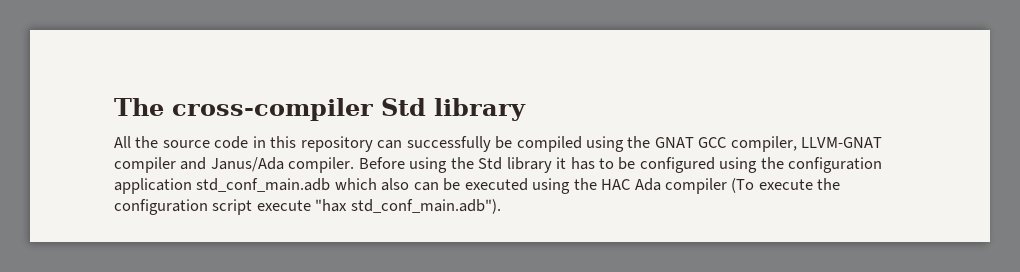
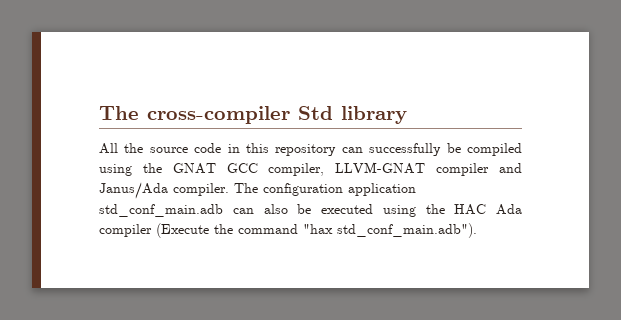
[358,157,883,173] [114,178,439,194] Before using the Std library it has to be configured using the configuration application std_conf_main.adb which also can -> [234,183,416,196] [99,204,288,217] The configuration application std_conf_main.adb can also
[731,178,841,193] [114,199,311,215] (To execute the configuration script execute -> [156,223,298,238] (Execute the command

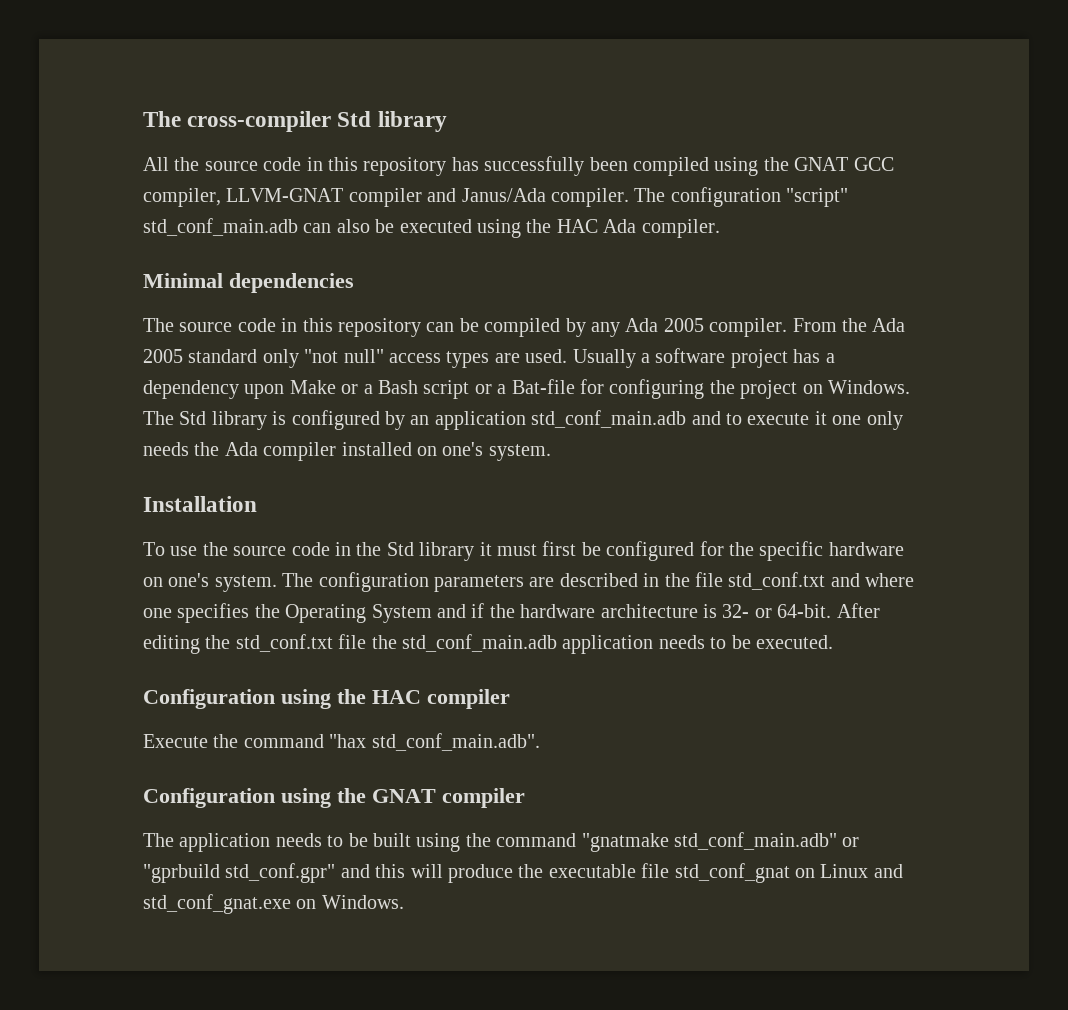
[341,143,461,156] can successfully be -> [451,156,628,176] has successfully been
[348,183,416,196] application -> [786,188,849,207] "script"
[99,223,477,238] compiler (Execute the command "hax std_conf_main.adb"). -> [641,219,720,238] [143,273,354,293] [143,318,906,337] [143,348,835,368] [143,379,910,399] [143,410,903,430] [143,442,551,461] [143,496,257,512] [143,541,904,561] [143,572,915,592] [143,603,880,623] [143,634,833,654] [143,689,510,709] [143,733,540,751] [143,788,525,808] [143,832,860,852] [143,863,903,883] [143,894,404,914] compiler. // Minimal dependencies // The source code in this repository can be compiled by any Ada 2005 compiler. From the Ada 2005 standard only "not null" access types are used. Usually a software project has a dependency upon Make or a Bash script or a Bat-file for configuring the project on Windows. The Std library is configured by an application std_conf_main.adb and to execute it one only needs the Ada compiler installed on one's system. // Installation // To use the source code in the Std library it must first be configured for the specific hardware on one's system. The configuration parameters are described in the file std_conf.txt and where one specifies the Operating System and if the hardware architecture is 32- or 64-bit. After editing the std_conf.txt file the std_conf_main.adb application needs to be executed. // Configuration using the HAC compiler // Execute the command "hax std_conf_main.adb". // Configuration using the GNAT compiler // The application needs to be built using the command "gnatmake std_conf_main.adb" or "gprbuild std_conf.gpr" and this will produce the executable file std_conf_gnat on Linux and std_conf_gnat.exe on Windows.

